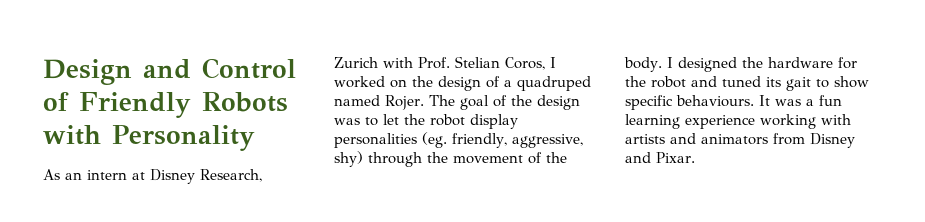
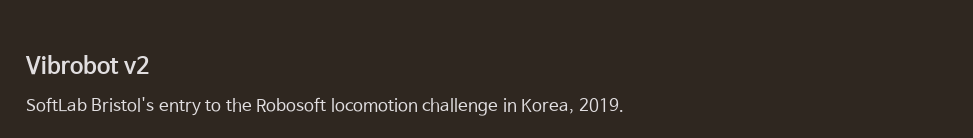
[43,58,296,85] [43,92,288,118] [43,125,255,151] [43,169,262,184] [334,56,556,70] [334,76,591,91] [334,95,580,110] [334,114,518,129] [334,132,583,148] [334,151,567,167] [624,57,857,72] [625,76,869,91] [625,95,842,110] [625,114,851,129] [625,133,855,148] [625,152,695,163] Design and Control of Friendly Robots with Personality // As an intern at Disney Research, Zurich with Prof. Stelian Coros, I worked on the design of a quadruped named Rojer. The goal of the design was to let the robot display personalities (eg. friendly, aggressive, shy) through the movement of the body. I designed the hardware for the robot and tuned its gait to show specific behaviours. It was a fun learning experience working with artists and animators from Disney and Pixar. -> [25,55,150,75] [26,97,624,116] Vibrobot v2 // SoftLab Bristol's entry to the Robosoft locomotion challenge in Korea, 2019.

